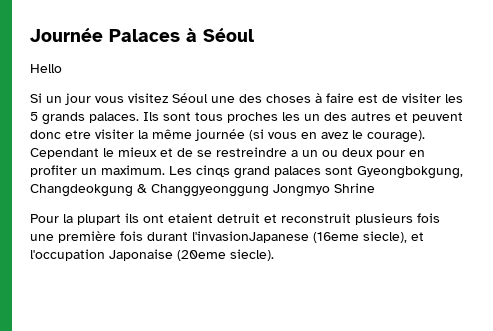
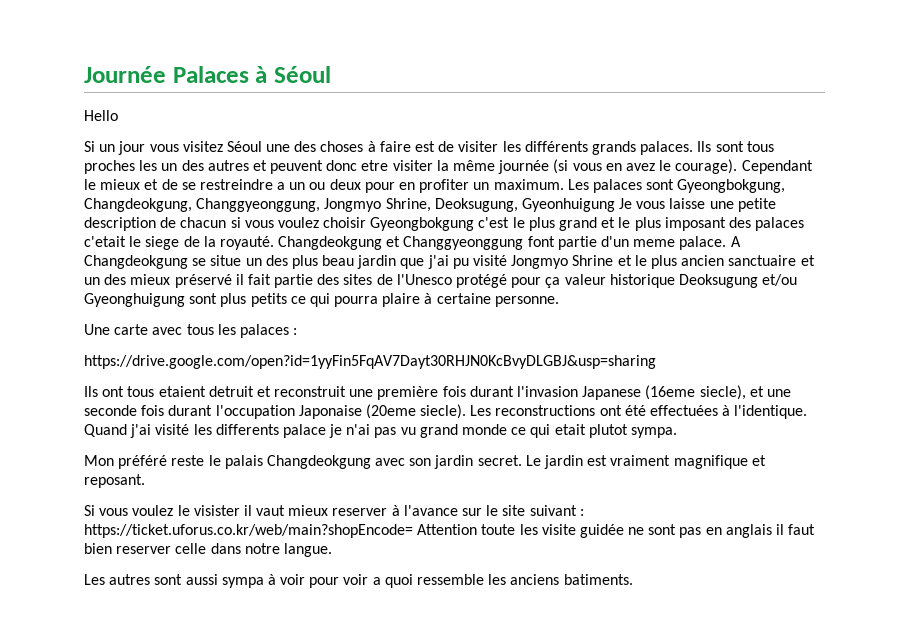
[30,112,38,121] 5 -> [524,141,588,152] différents
[196,165,270,179] cinqs grand -> (589, 184) none
[30,183,375,197] [30,213,164,225] Changdeokgung & Changgyeonggung Jongmyo Shrine // Pour la plupart ils ont -> [84,198,776,212] [84,217,805,231] [84,236,741,250] [84,255,815,269] [84,274,798,288] [84,293,559,307] [84,324,298,338] [84,355,656,369] [84,386,155,397] Changdeokgung, Changgyeonggung, Jongmyo Shrine, Deoksugung, Gyeonhuigung Je vous laisse une petite description de chacun si vous voulez choisir Gyeongbokgung c'est le plus grand et le plus imposant des palaces c'etait le siege de la royauté. Changdeokgung et Changgyeonggung font partie d'un meme palace. A Changdeokgung se situe un des plus beau jardin que j'ai pu visité Jongmyo Shrine et le plus ancien sanctuaire et un des mieux préservé il fait partie des sites de l'Unesco protégé pour ça valeur historique Deoksugung et/ou Gyeonghuigung sont plus petits ce qui pourra plaire à certaine personne. // Une carte avec tous les palaces : // https://drive.google.com/open?id=1yyFin5FqAV7Dayt30RHJN0KcBvyDLGBJ&usp=sharing // Ils ont tous
[355,213,440,225] plusieurs fois -> (347, 391) none
[192,231,309,243] l'invasionJapanese -> [517,386,642,400] l'invasion Japanese
[30,249,274,261] l'occupation Japonaise (20eme siecle). -> [766,389,791,397] [84,404,808,419] [84,424,677,438] [84,455,766,469] [84,474,145,488] [84,505,584,516] [84,524,816,538] [84,543,332,557] [84,574,633,588] une seconde fois durant l'occupation Japonaise (20eme siecle). Les reconstructions ont été effectuées à l'identique. Quand j'ai visité les differents palace je n'ai pas vu grand monde ce qui etait plutot sympa. // Mon préféré reste le palais Changdeokgung avec son jardin secret. Le jardin est vraiment magnifique et reposant. // Si vous voulez le visister il vaut mieux reserver à l'avance sur le site suivant : https://ticket.uforus.co.kr/web/main?shopEncode= Attention toute les visite guidée ne sont pas en anglais il faut bien reserver celle dans notre langue. // Les autres sont aussi sympa à voir pour voir a quoi ressemble les anciens batiments.

